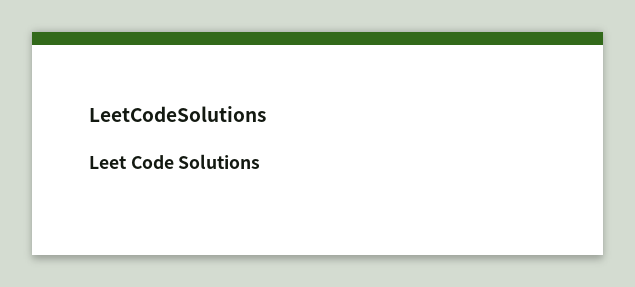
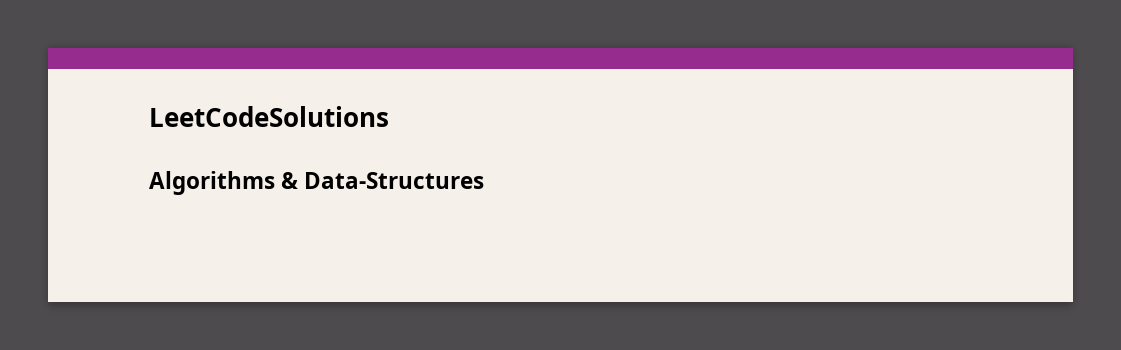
[89,154,261,169] Leet Code Solutions -> [149,171,485,195] Algorithms & Data-Structures

